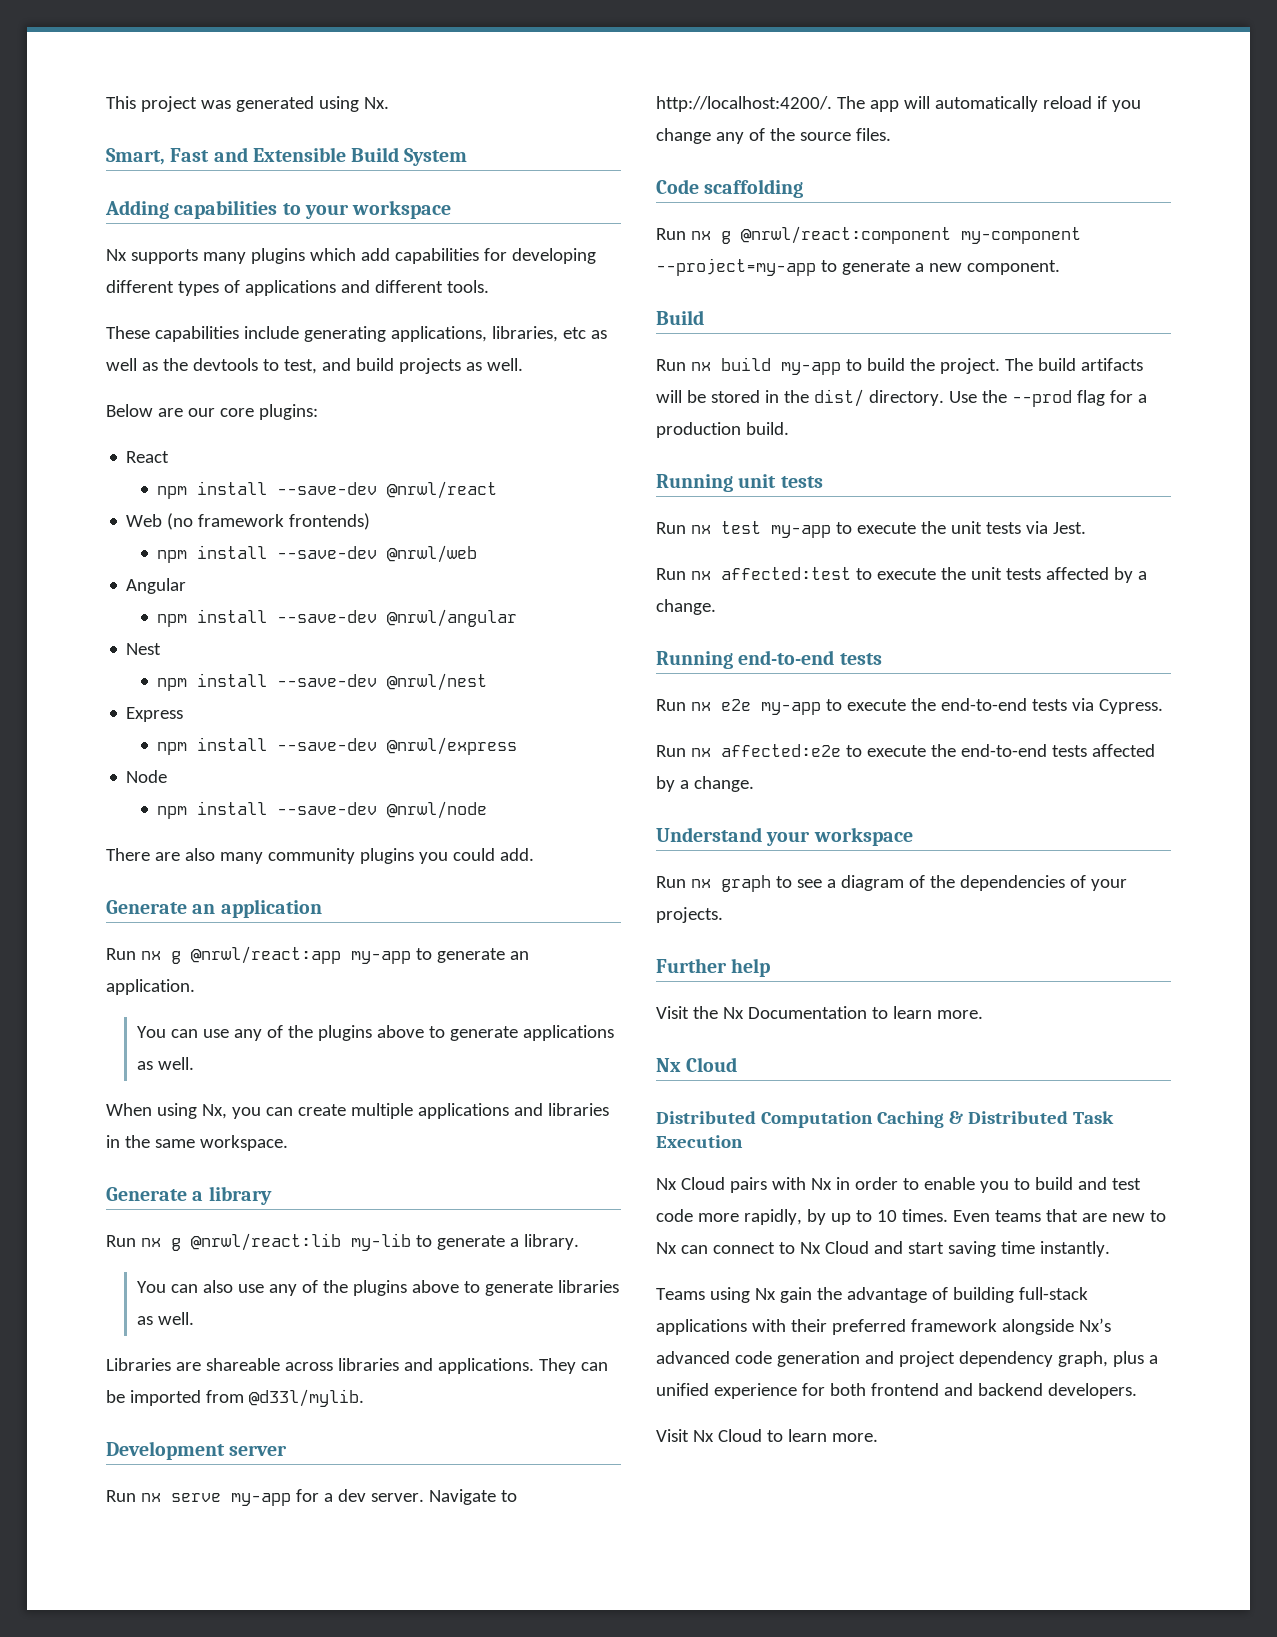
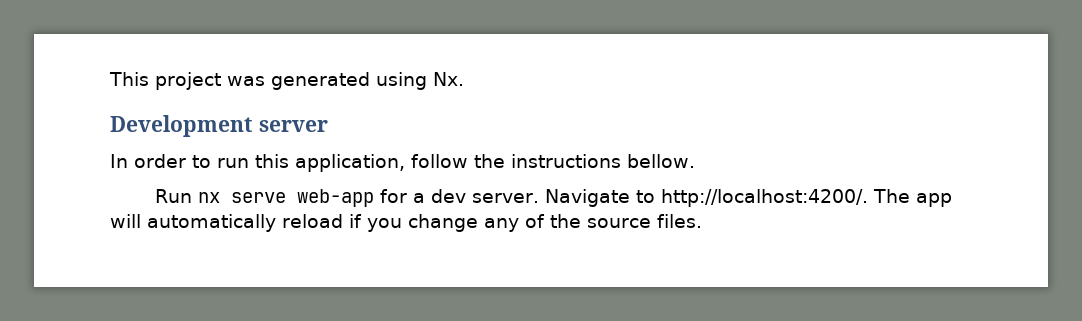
[106,147,468,166] [105,200,452,219] [106,248,596,264] [106,280,489,296] [106,326,607,342] [106,358,523,374] [106,404,318,420] [126,451,170,463] [157,481,498,499] [126,513,371,530] [157,545,478,563] [126,578,187,594] [157,609,518,627] [126,643,162,655] [157,673,488,691] [126,707,184,722] [157,737,518,755] [126,770,168,783] [157,801,488,819] [106,848,534,864] [106,899,322,918] [106,946,529,964] [106,979,195,995] [136,1025,614,1041] [136,1057,194,1070] [106,1103,609,1119] [106,1135,288,1151] [106,1186,272,1205] [106,1233,579,1251] [136,1280,619,1296] [136,1312,194,1325] [106,1358,608,1374] [106,1389,364,1407] [106,1441,288,1460] Smart, Fast and Extensible Build System // Adding capabilities to your workspace // Nx supports many plugins which add capabilities for developing different types of applications and different tools. // These capabilities include generating applications, libraries, etc as well as the devtools to test, and build projects as well. // Below are our core plugins: // React // npm install --save-dev @nrwl/react // Web (no framework frontends) // npm install --save-dev @nrwl/web // Angular // npm install --save-dev @nrwl/angular // Nest // npm install --save-dev @nrwl/nest // Express // npm install --save-dev @nrwl/express // Node // npm install --save-dev @nrwl/node // There are also many community plugins you could add. // Generate an application // Run nx g @nrwl/react:app my-app to generate an application. // You can use any of the plugins above to generate applications as well. // When using Nx, you can create multiple applications and libraries in the same workspace. // Generate a library // Run nx g @nrwl/react:lib my-lib to generate a library. // You can also use any of the plugins above to generate libraries as well. // Libraries are shareable across libraries and applications. They can be imported from @d33l/mylib. // Development server -> [110,115,328,137] [110,154,695,172] Development server // In order to run this application, follow the instructions bellow.
[230,1493,291,1506] my-app -> [297,189,375,207] web-app
[656,179,804,198] [656,226,1081,244] [656,258,1060,276] [656,310,704,325] [656,357,1143,375] [656,389,1147,407] [656,422,789,438] [656,474,823,492] [656,521,1086,538] [656,567,1147,583] [656,599,716,615] [656,650,882,669] [656,698,1163,715] [656,744,1155,757] [656,776,754,792] [656,827,913,846] [656,875,1127,892] [656,907,723,923] [656,958,771,977] [656,1006,983,1019] [656,1057,738,1072] [656,1111,1114,1128] [656,1135,743,1148] [656,1177,1141,1193] [656,1209,1166,1225] [656,1241,1110,1257] [656,1287,1088,1303] [656,1318,1111,1335] [656,1351,1158,1367] [656,1383,1137,1399] [656,1429,878,1442] // Code scaffolding // Run nx g @nrwl/react:component my-component --project=my-app to generate a new component. // Build // Run nx build my-app to build the project. The build artifacts will be stored in the dist/ directory. Use the --prod flag for a production build. // Running unit tests // Run nx test my-app to execute the unit tests via Jest. // Run nx affected:test to execute the unit tests affected by a change. // Running end-to-end tests // Run nx e2e my-app to execute the end-to-end tests via Cypress. // Run nx affected:e2e to execute the end-to-end tests affected by a change. // Understand your workspace // Run nx graph to see a diagram of the dependencies of your projects. // Further help // Visit the Nx Documentation to learn more. // Nx Cloud // Distributed Computation Caching & Distributed Task Execution // Nx Cloud pairs with Nx in order to enable you to build and test code more rapidly, by up to 10 times. Even teams that are new to Nx can connect to Nx Cloud and start saving time instantly. // Teams using Nx gain the advantage of building full-stack applications with their preferred framework alongside Nx’s advanced code generation and project dependency graph, plus a unified experience for both frontend and backend developers. // Visit Nx Cloud to learn more. -> (702, 221) none

